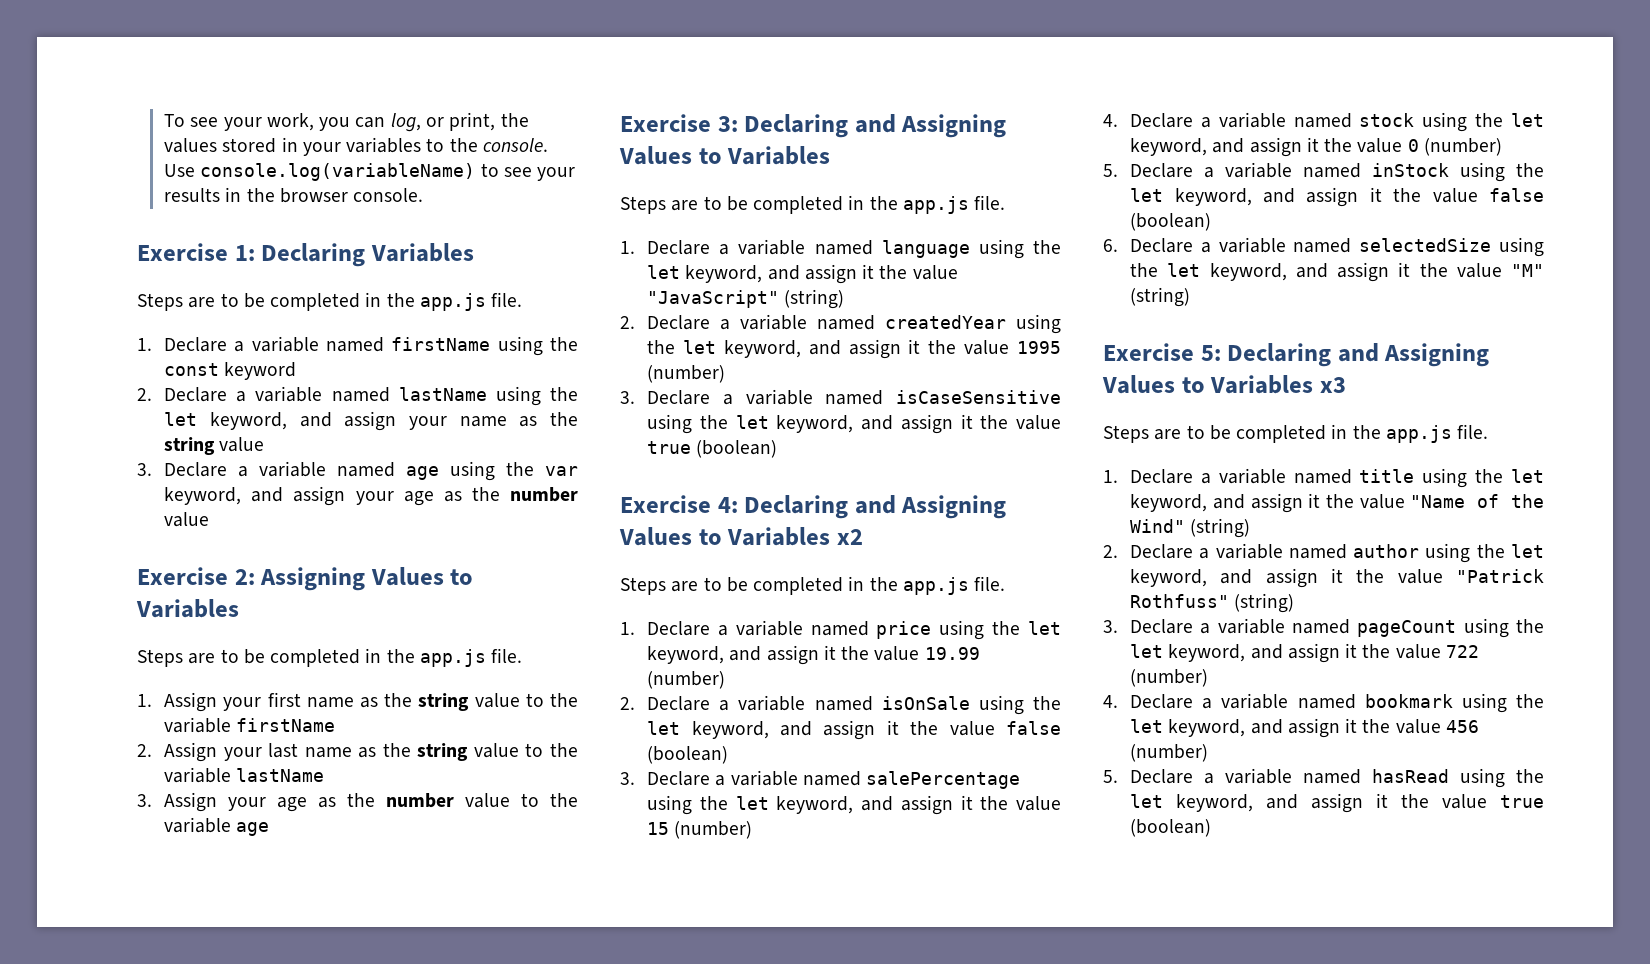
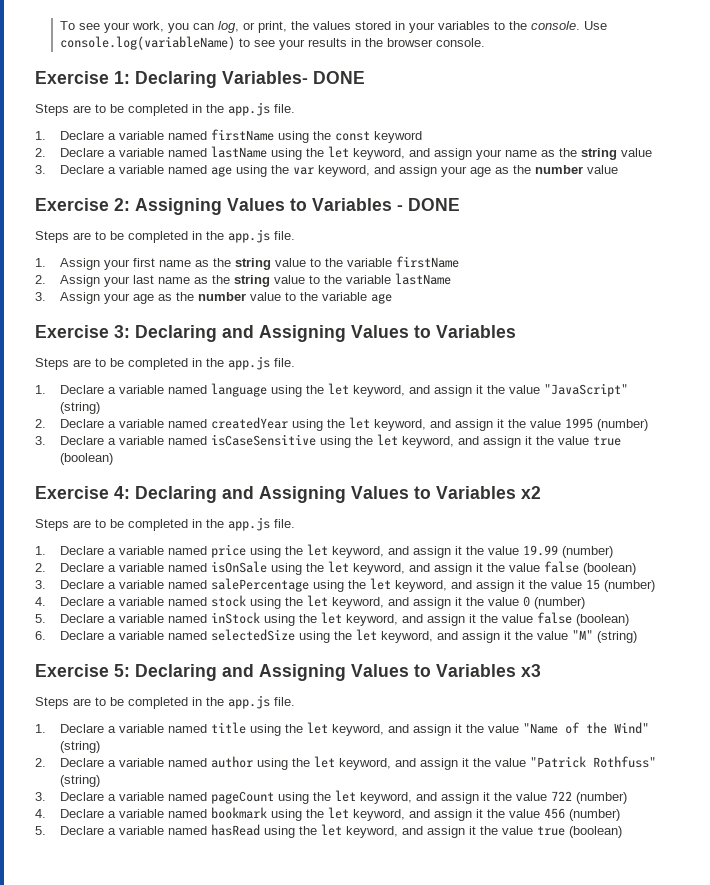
[370,243,474,262] Variables -> [222,71,365,84] Variables- DONE
(239, 608) none -> [397,198,460,211] - DONE

